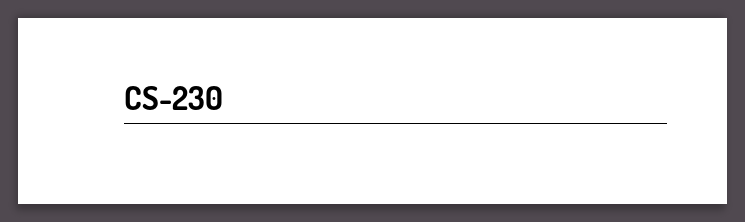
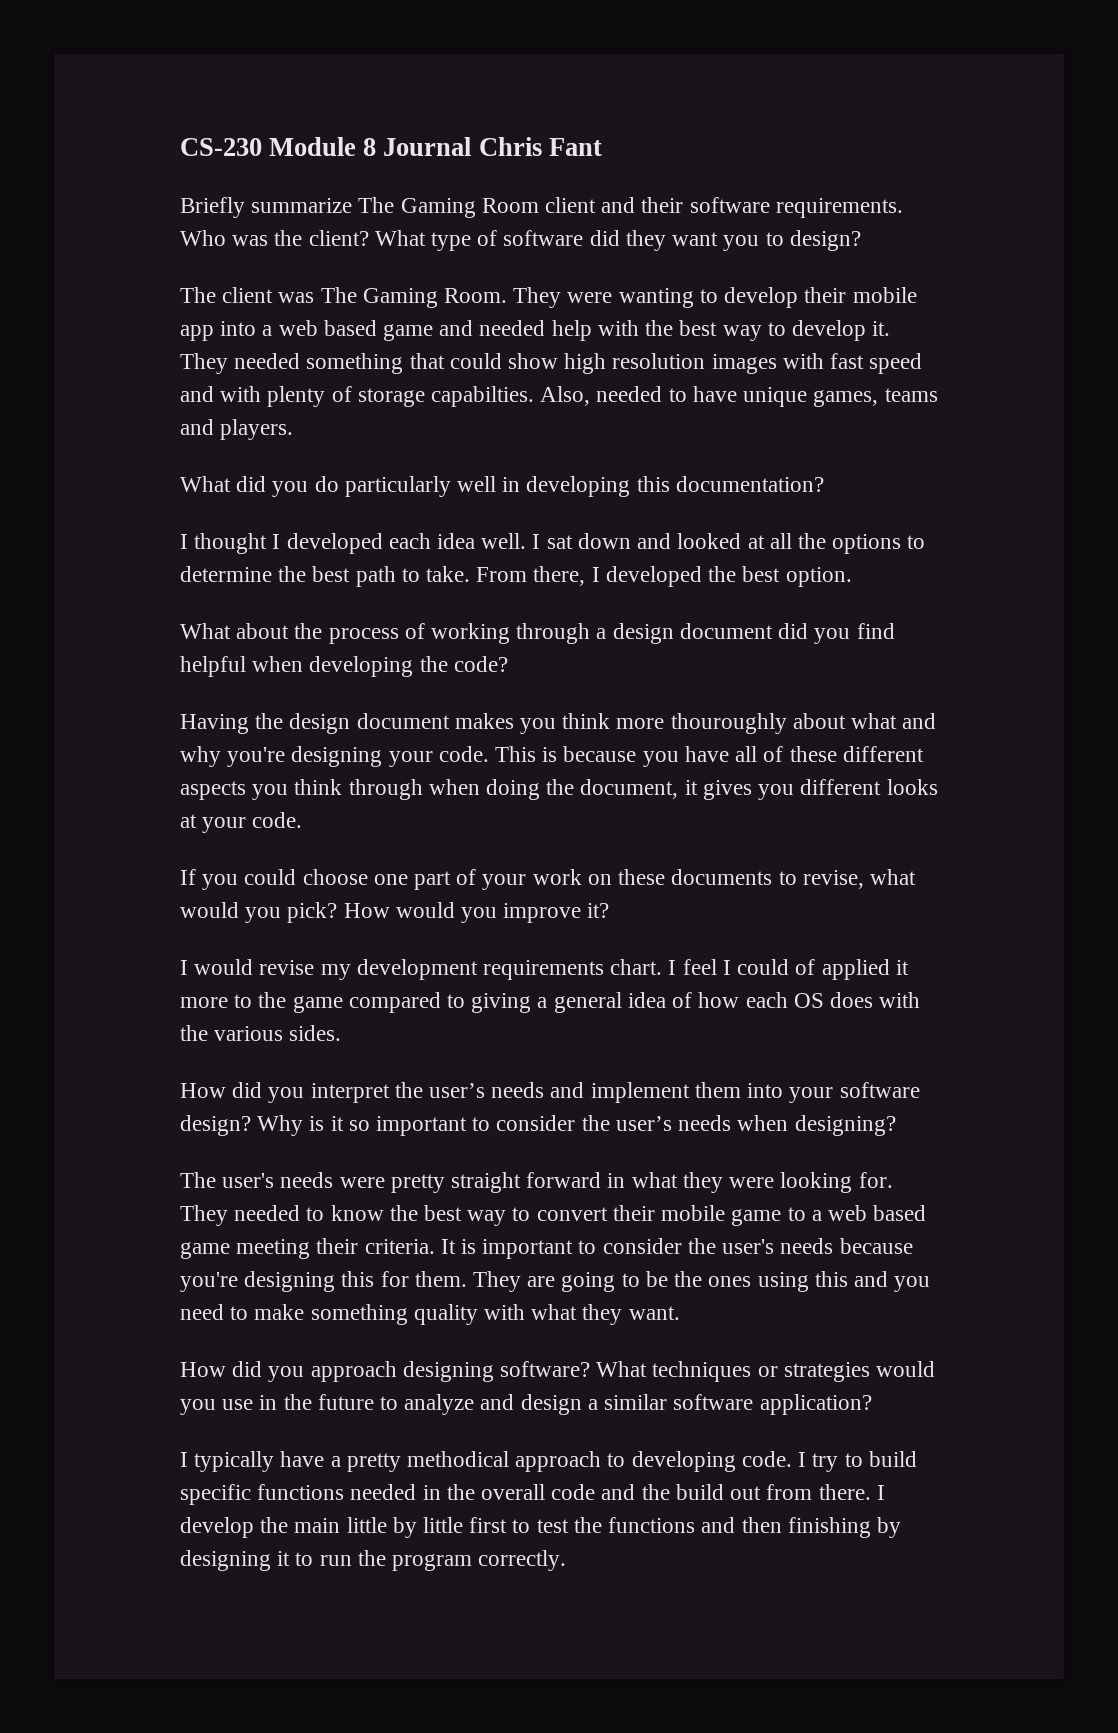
(223, 98) none -> [269,137,602,156] [180,197,903,218] [180,230,861,251] [180,287,917,308] [180,320,891,341] [180,353,923,374] [180,386,938,407] [180,419,294,440] [180,476,824,497] [180,533,926,554] [180,566,852,587] [180,623,895,644] [180,656,508,677] [180,713,937,734] [180,746,924,767] [180,779,938,800] [180,812,303,833] [180,869,916,890] [180,902,610,923] [180,959,909,980] [180,992,921,1013] [180,1025,342,1041] [180,1082,920,1103] [180,1115,896,1136] [180,1172,893,1193] [180,1205,927,1226] [180,1238,913,1259] [180,1271,931,1292] [180,1304,680,1325] [180,1361,936,1382] [180,1394,872,1415] [180,1451,917,1472] [180,1484,885,1505] [180,1517,901,1538] [180,1550,567,1571] Module 8 Journal Chris Fant // Briefly summarize The Gaming Room client and their software requirements. Who was the client? What type of software did they want you to design? // The client was The Gaming Room. They were wanting to develop their mobile app into a web based game and needed help with the best way to develop it. They needed something that could show high resolution images with fast speed and with plenty of storage capabilties. Also, needed to have unique games, teams and players. // What did you do particularly well in developing this documentation? // I thought I developed each idea well. I sat down and looked at all the options to determine the best path to take. From there, I developed the best option. // What about the process of working through a design document did you find helpful when developing the code? // Having the design document makes you think more thouroughly about what and why you're designing your code. This is because you have all of these different aspects you think through when doing the document, it gives you different looks at your code. // If you could choose one part of your work on these documents to revise, what would you pick? How would you improve it? // I would revise my development requirements chart. I feel I could of applied it more to the game compared to giving a general idea of how each OS does with the various sides. // How did you interpret the user’s needs and implement them into your software design? Why is it so important to consider the user’s needs when designing? // The user's needs were pretty straight forward in what they were looking for. They needed to know the best way to convert their mobile game to a web based game meeting their criteria. It is important to consider the user's needs because you're designing this for them. They are going to be the ones using this and you need to make something quality with what they want. // How did you approach designing software? What techniques or strategies would you use in the future to analyze and design a similar software application? // I typically have a pretty methodical approach to developing code. I try to build specific functions needed in the overall code and the build out from there. I develop the main little by little first to test the functions and then finishing by designing it to run the program correctly.

